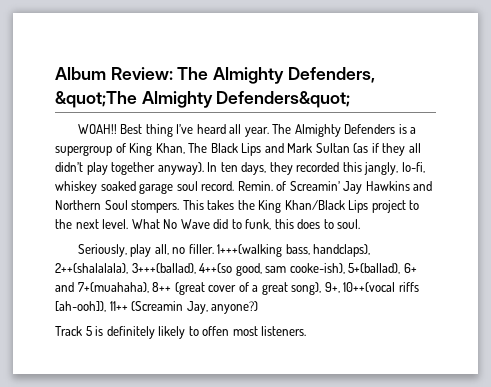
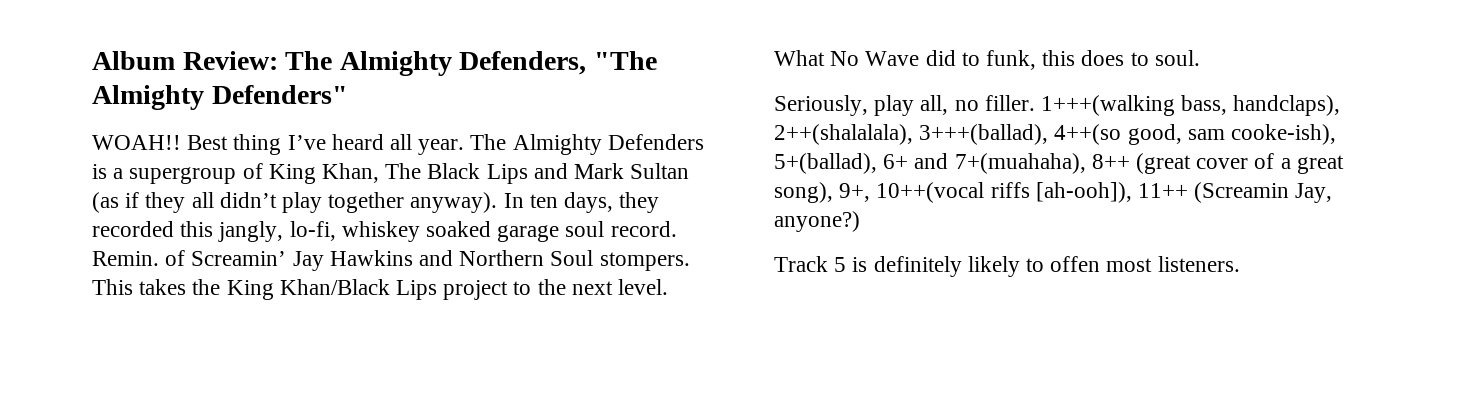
[55,91,351,108] &quot;The Almighty Defenders&quot; -> [593,51,657,70] [92,85,348,110] "The Almighty Defenders"

